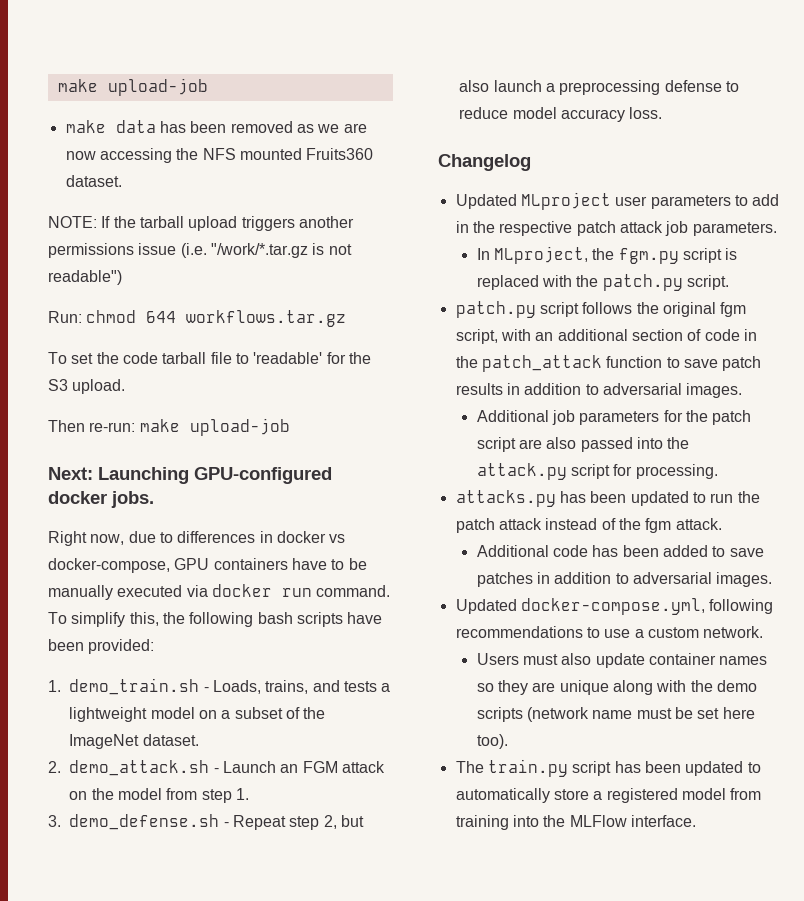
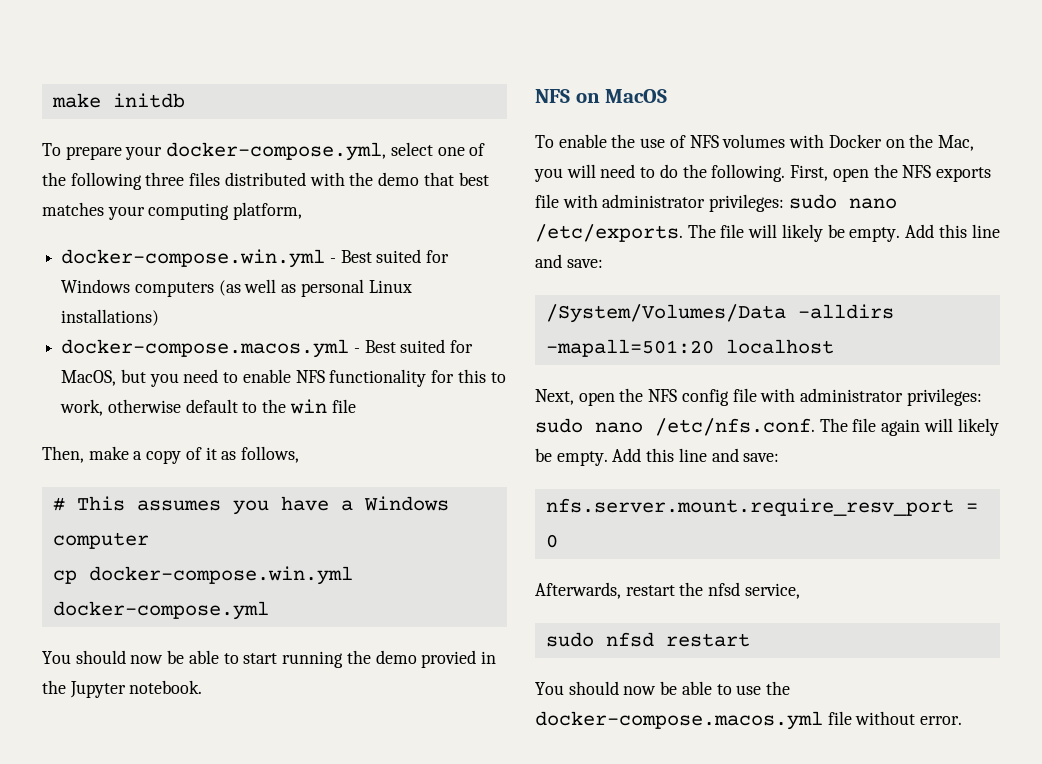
[57,78,208,96] [65,120,367,133] [65,148,374,163] [65,175,122,187] [48,216,354,231] [48,243,352,258] [48,270,122,285] [48,310,347,327] [48,352,371,364] [48,379,126,394] [48,418,290,436] [48,467,332,484] [48,491,154,508] [48,531,346,546] [48,558,367,573] [48,584,391,600] [48,612,383,627] [48,639,155,654] [48,678,391,695] [69,707,326,722] [69,734,199,749] [48,760,385,776] [69,788,249,803] [48,814,364,830] [459,80,739,95] [459,107,663,122] [438,154,531,171] [455,192,780,210] [455,221,777,236] [476,246,738,264] [476,274,730,291] [455,301,747,318] [455,329,757,344] [455,355,762,372] [455,383,743,398] [476,410,752,425] [476,437,690,452] [476,463,718,480] [455,490,760,507] [455,518,722,533] [476,545,764,557] [476,572,773,587] [455,598,774,615] [455,626,764,638] [476,653,768,668] [476,680,758,695] [476,707,755,722] [476,734,508,749] [455,759,761,777] [455,788,762,803] [455,815,696,830] make upload-job // make data has been removed as we are now accessing the NFS mounted Fruits360 dataset. // NOTE: If the tarball upload triggers another permissions issue (i.e. "/work/*.tar.gz is not readable") // Run: chmod 644 workflows.tar.gz // To set the code tarball file to 'readable' for the S3 upload. // Then re-run: make upload-job // Next: Launching GPU-configured docker jobs. // Right now, due to differences in docker vs docker-compose, GPU containers have to be manually executed via docker run command. To simplify this, the following bash scripts have been provided: // 1. demo_train.sh - Loads, trains, and tests a lightweight model on a subset of the ImageNet dataset. // 2. demo_attack.sh - Launch an FGM attack on the model from step 1. // 3. demo_defense.sh - Repeat step 2, but also launch a preprocessing defense to reduce model accuracy loss. // Changelog // Updated MLproject user parameters to add in the respective patch attack job parameters. // In MLproject, the fgm.py script is replaced with the patch.py script. // patch.py script follows the original fgm script, with an additional section of code in the patch_attack function to save patch results in addition to adversarial images. // Additional job parameters for the patch script are also passed into the attack.py script for processing. // attacks.py has been updated to run the patch attack instead of the fgm attack. // Additional code has been added to save patches in addition to adversarial images. // Updated docker-compose.yml, following recommendations to use a custom network. // Users must also update container names so they are unique along with the demo scripts (network name must be set here too). // The train.py script has been updated to automatically store a registered model from training into the MLFlow interface. -> [51,93,185,108] [42,142,486,161] [42,172,489,190] [42,202,303,220] [61,249,450,268] [61,279,412,297] [61,309,160,326] [61,339,474,358] [61,369,506,387] [60,399,356,416] [42,446,300,464] [52,496,449,515] [52,532,149,549] [52,566,353,585] [52,601,269,620] [42,650,496,668] [42,680,203,698] [535,89,668,103] [535,134,974,151] [534,164,991,182] [535,194,897,212] [535,224,1000,242] [535,254,603,268] [545,304,894,323] [545,339,834,357] [535,388,982,406] [535,418,999,436] [535,448,780,466] [545,498,978,516] [545,534,558,548] [535,582,800,599] [545,632,750,647] [535,681,791,695] [535,711,963,730] make initdb // To prepare your docker-compose.yml, select one of the following three files distributed with the demo that best matches your computing platform, // docker-compose.win.yml - Best suited for Windows computers (as well as personal Linux installations) // docker-compose.macos.yml - Best suited for MacOS, but you need to enable NFS functionality for this to work, otherwise default to the win file // Then, make a copy of it as follows, // # This assumes you have a Windows computer // cp docker-compose.win.yml docker-compose.yml // You should now be able to start running the demo provied in the Jupyter notebook. // NFS on MacOS // To enable the use of NFS volumes with Docker on the Mac, you will need to do the following. First, open the NFS exports file with administrator privileges: sudo nano /etc/exports. The file will likely be empty. Add this line and save: // /System/Volumes/Data -alldirs -mapall=501:20 localhost // Next, open the NFS config file with administrator privileges: sudo nano /etc/nfs.conf. The file again will likely be empty. Add this line and save: // nfs.server.mount.require_resv_port = 0 // Afterwards, restart the nfsd service, // sudo nfsd restart // You should now be able to use the docker-compose.macos.yml file without error.

